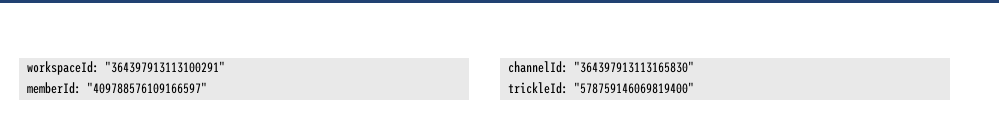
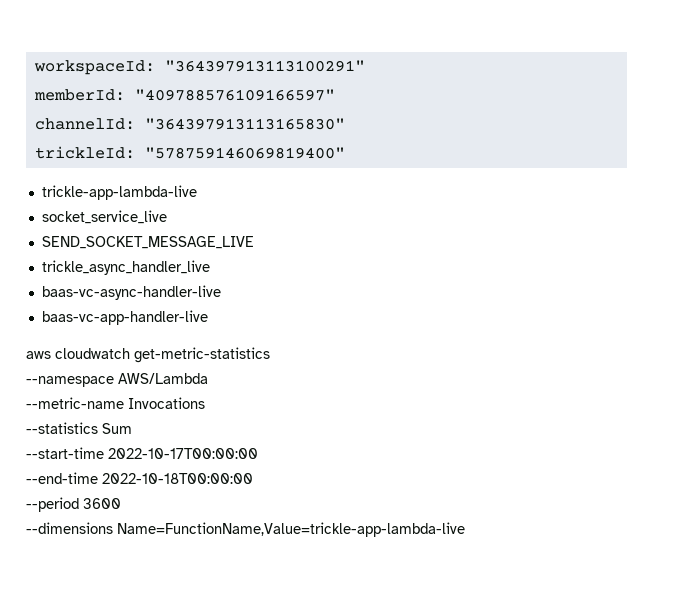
(695, 88) none -> [41,185,197,200] [41,210,167,224] [41,236,254,249] [41,260,210,275] [41,285,221,300] [41,310,208,325] [26,347,270,363] [26,373,208,387] [26,397,205,409] [26,422,132,434] [26,447,258,459] [26,472,253,484] [26,497,121,512] [26,522,465,537] // trickle-app-lambda-live // socket_service_live // SEND_SOCKET_MESSAGE_LIVE // trickle_async_handler_live // baas-vc-async-handler-live // baas-vc-app-handler-live // aws cloudwatch get-metric-statistics // --namespace AWS/Lambda // --metric-name Invocations // --statistics Sum // --start-time 2022-10-17T00:00:00 // --end-time 2022-10-18T00:00:00 // --period 3600 // --dimensions Name=FunctionName,Value=trickle-app-lambda-live

